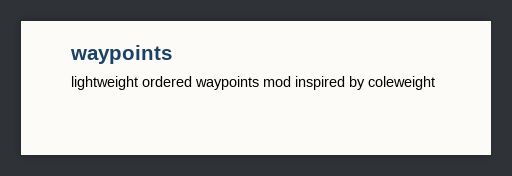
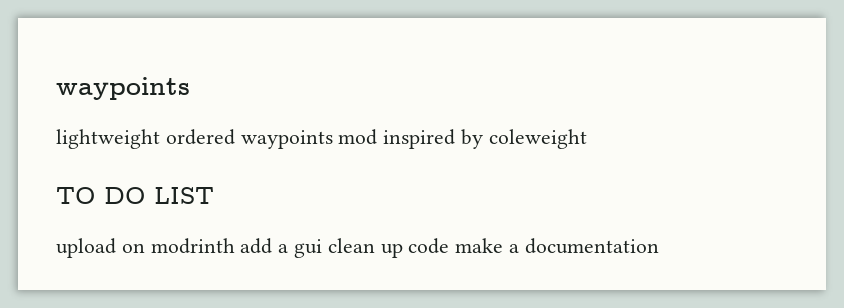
(435, 83) none -> [56,187,214,204] [56,238,659,258] // TO DO LIST // upload on modrinth add a gui clean up code make a documentation

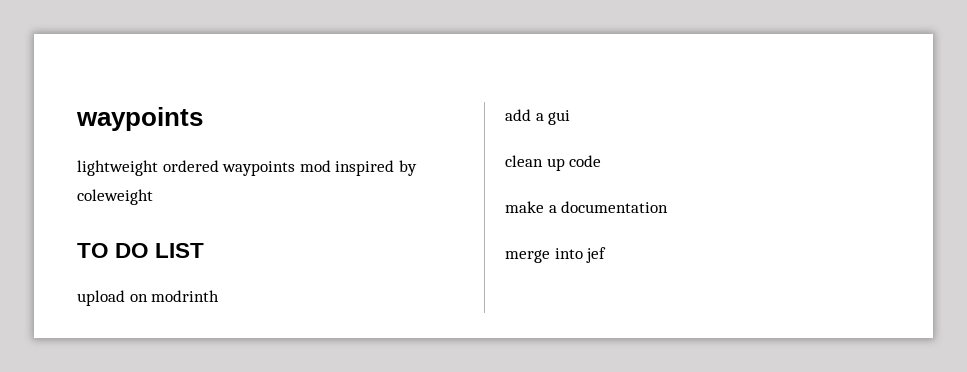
(235, 246) none -> (220, 296) //
(323, 248) none -> (571, 117) //
(450, 246) none -> (602, 161) //
(659, 246) none -> [505,247,607,263] // merge into jef

